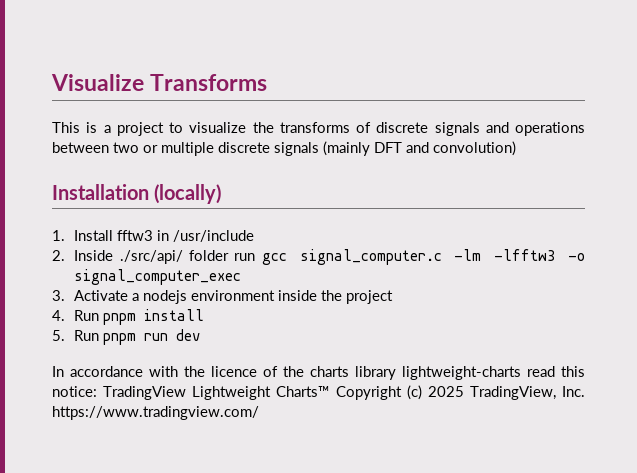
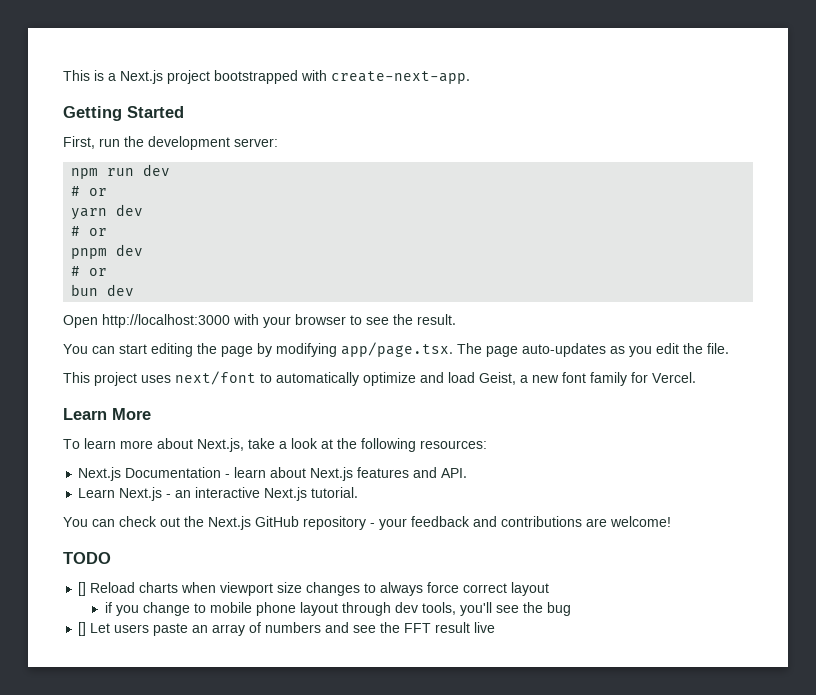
[51,74,268,91] Visualize Transforms // -> (63, 75) none
[116,122,585,136] [52,141,516,156] [52,184,222,204] [52,230,255,242] [52,249,586,265] [74,269,242,285] [52,290,394,304] [52,309,205,325] [52,329,201,345] [52,366,585,380] [52,385,585,400] [52,406,259,420] project to visualize the transforms of discrete signals and operations between two or multiple discrete signals (mainly DFT and convolution) // Installation (locally) // 1. Install fftw3 in /usr/include // 2. Inside ./src/api/ folder run gcc signal_computer.c -lm -lfftw3 -o signal_computer_exec // 3. Activate a nodejs environment inside the project // 4. Run pnpm install // 5. Run pnpm run dev // In accordance with the licence of the charts library lightweight-charts read this notice: TradingView Lightweight Charts™ Copyright (с) 2025 TradingView, Inc. https://www.tradingview.com/ -> [120,70,470,84] [63,106,184,121] [63,136,278,150] [71,164,171,179] [71,186,108,196] [71,204,144,220] [71,226,108,236] [71,244,144,259] [71,266,108,276] [71,284,135,296] [63,314,456,328] [63,342,729,357] [63,371,696,386] [63,408,151,420] [63,438,487,452] [78,467,468,481] [78,487,359,501] [63,516,671,530] [63,552,111,564] [78,582,550,596] [104,602,571,616] [78,622,496,636] Next.js project bootstrapped with create-next-app. // Getting Started // First, run the development server: // npm run dev // # or // yarn dev // # or // pnpm dev // # or // bun dev // Open http://localhost:3000 with your browser to see the result. // You can start editing the page by modifying app/page.tsx. The page auto-updates as you edit the file. // This project uses next/font to automatically optimize and load Geist, a new font family for Vercel. // Learn More // To learn more about Next.js, take a look at the following resources: // Next.js Documentation - learn about Next.js features and API. // Learn Next.js - an interactive Next.js tutorial. // You can check out the Next.js GitHub repository - your feedback and contributions are welcome! // TODO // [] Reload charts when viewport size changes to always force correct layout // if you change to mobile phone layout through dev tools, you'll see the bug // [] Let users paste an array of numbers and see the FFT result live

